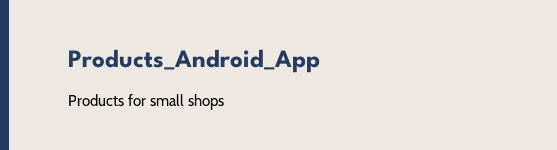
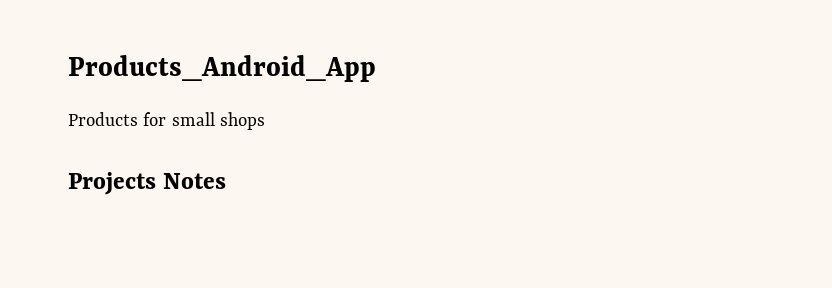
(225, 102) none -> [68,172,227,195] // Projects Notes

